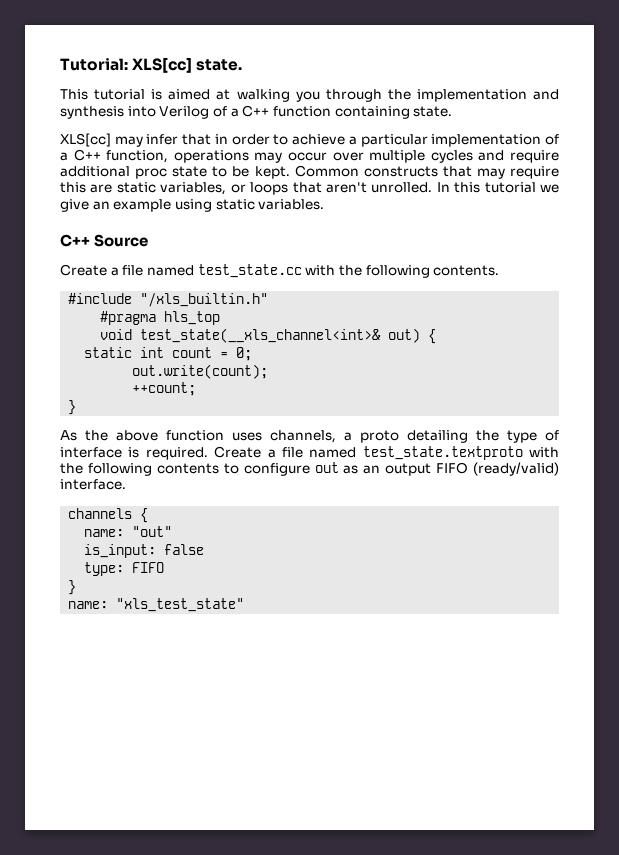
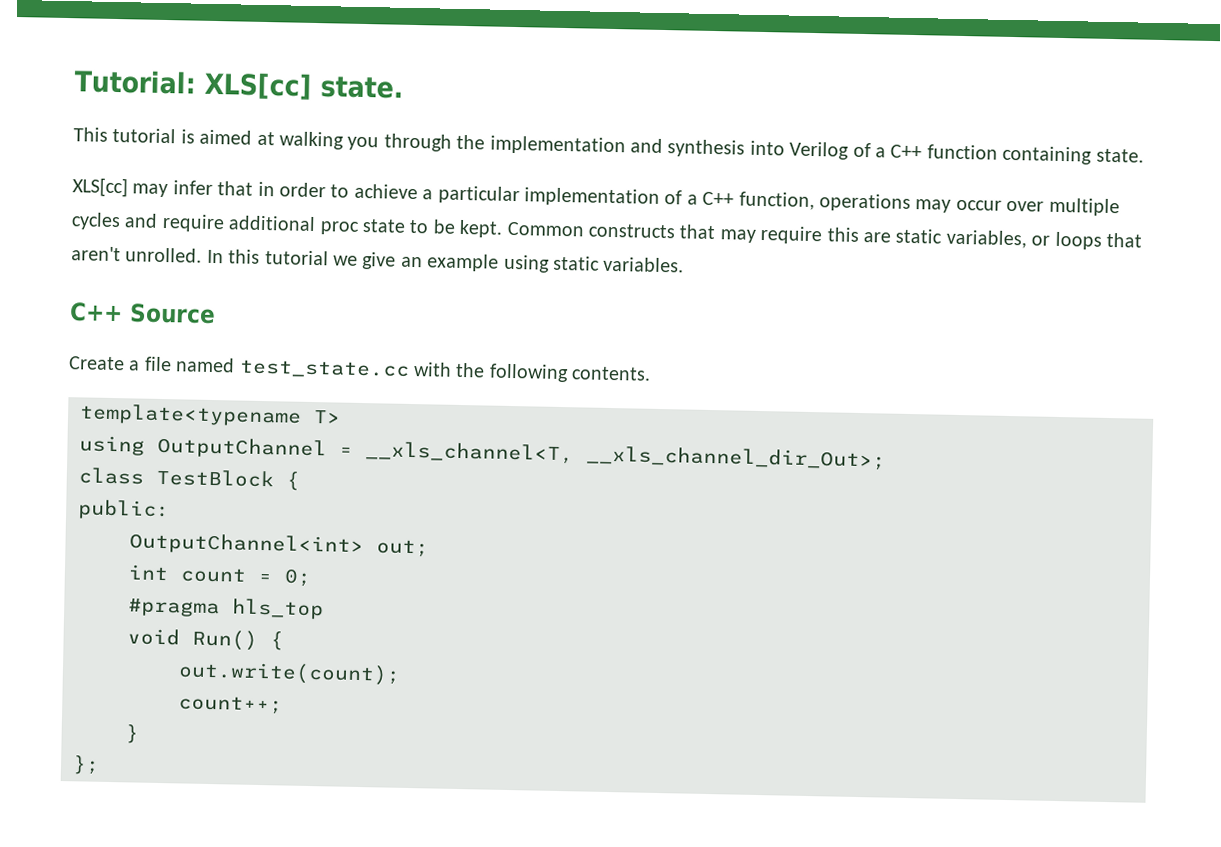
[68,293,269,307] #include "/xls_builtin.h" -> [79,403,341,427] [79,435,886,471] [78,467,300,491] [77,499,170,521] [129,532,429,558] [128,564,312,588] template<typename T> // using OutputChannel = __xls_channel<T, __xls_channel_dir_Out>; // class TestBlock { // public: // OutputChannel<int> out; // int count = 0;
[140,328,437,344] [84,347,253,361] test_state(__xls_channel<int>& out) { // static int count = 0; -> [192,629,284,651] Run() {
[132,382,197,396] [68,400,77,415] [60,430,559,443] [60,446,559,460] [60,462,559,476] [60,479,126,490] [68,508,149,523] [84,526,173,537] [84,544,205,558] [84,562,165,576] [68,580,77,595] [68,598,245,612] ++count; // } // As the above function uses channels, a proto detailing the type of interface is required. Create a file named test_state.textproto with the following contents to configure out as an output FIFO (ready/valid) interface. // channels { // name: "out" // is_input: false // type: FIFO // } // name: "xls_test_state" -> [178,695,283,715] [125,724,139,744] [72,755,100,775] count++; // } // };

